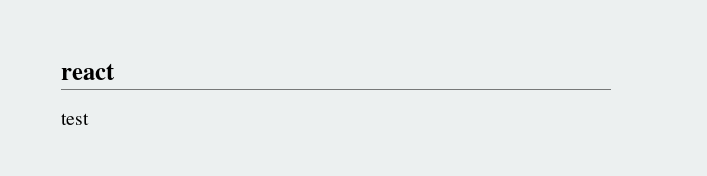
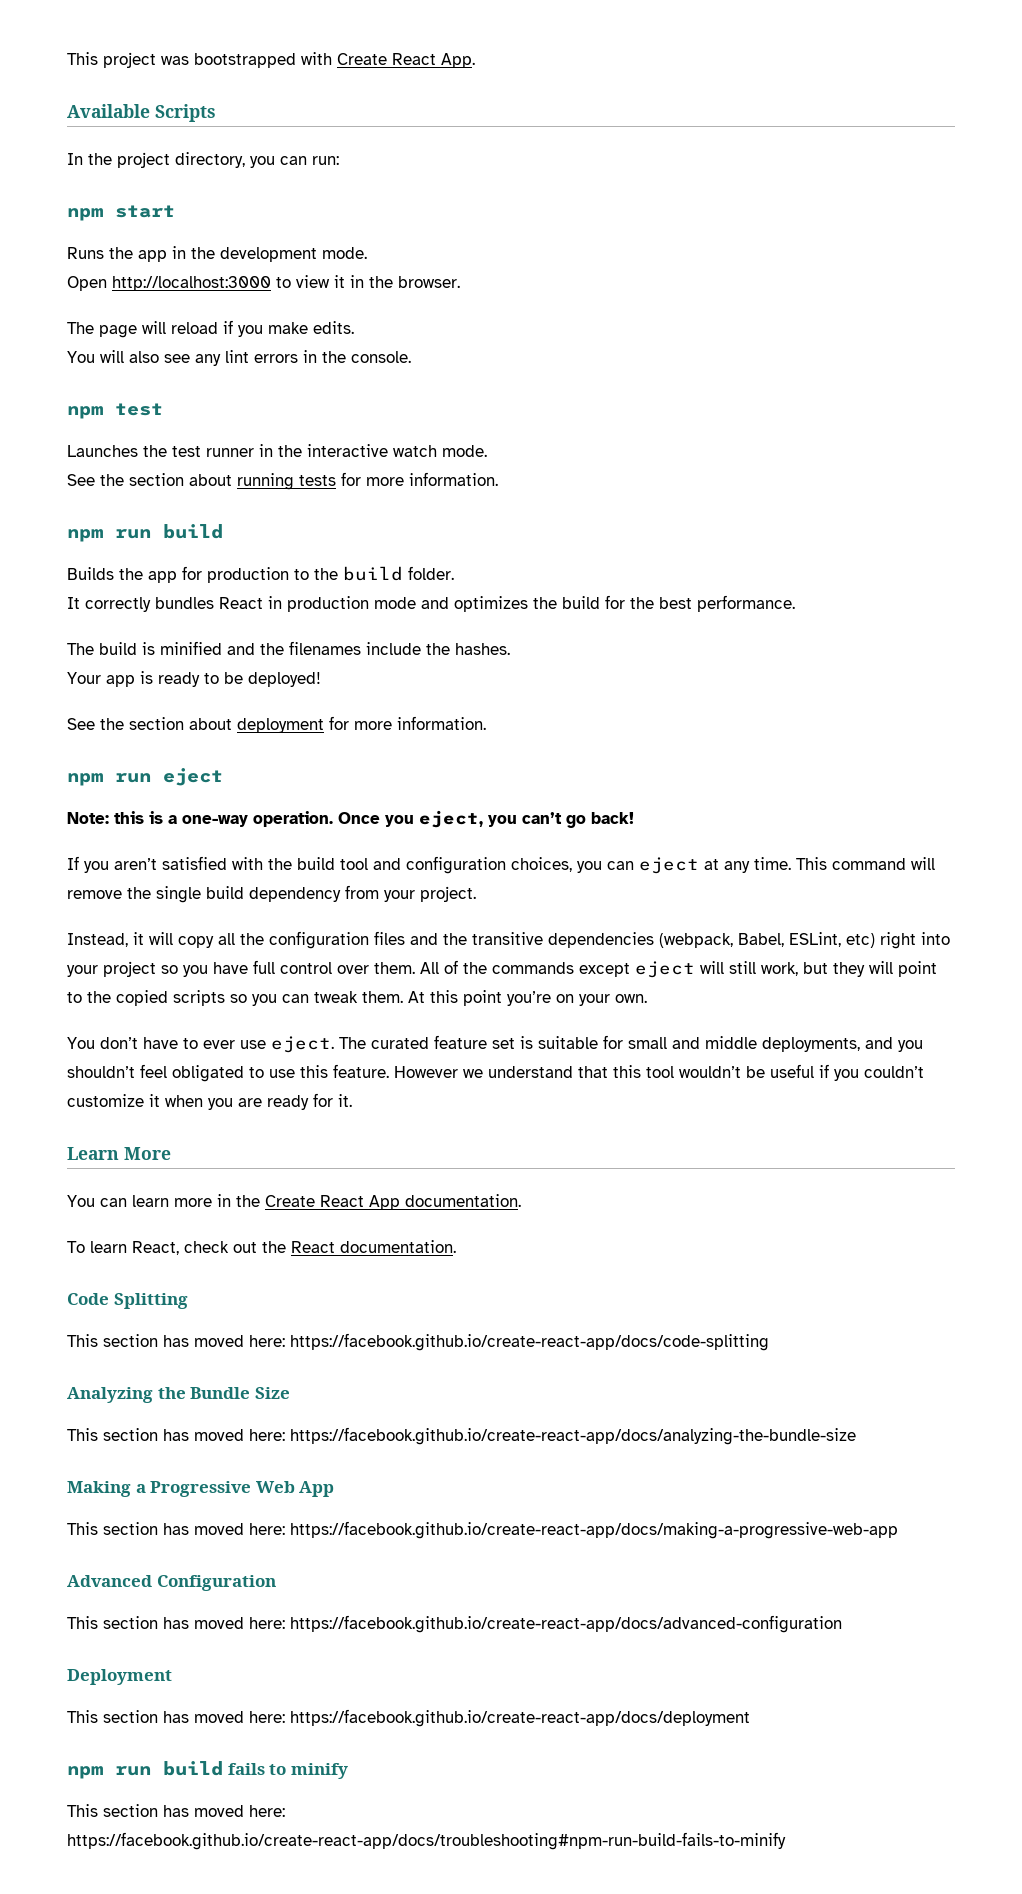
[61,63,115,80] [61,113,89,125] react // test -> [67,52,475,68] [67,104,216,122] [67,152,339,168] [67,205,175,221] [67,246,367,262] [67,275,460,291] [67,320,354,338] [67,350,411,366] [67,403,163,419] [67,444,487,457] [67,472,498,490] [67,524,223,542] [67,566,454,583] [67,595,795,612] [67,641,510,655] [67,671,321,687] [67,716,486,733] [67,768,223,786] [67,810,634,828] [67,856,935,874] [67,885,476,903] [67,931,950,949] [67,960,937,978] [67,990,647,1006] [67,1035,923,1053] [67,1064,924,1082] [67,1093,352,1110] [67,1147,171,1160] [67,1194,521,1210] [67,1240,456,1255] [67,1293,188,1309] [67,1333,769,1351] [67,1387,290,1403] [67,1427,856,1445] [67,1481,335,1497] [67,1521,898,1539] [67,1575,276,1591] [67,1615,842,1633] [67,1669,172,1685] [67,1709,750,1727] [67,1761,348,1779] [67,1804,285,1817] [67,1832,786,1850] This project was bootstrapped with Create React App. // Available Scripts // In the project directory, you can run: // npm start // Runs the app in the development mode. // Open http://localhost:3000 to view it in the browser. // The page will reload if you make edits. // You will also see any lint errors in the console. // npm test // Launches the test runner in the interactive watch mode. // See the section about running tests for more information. // npm run build // Builds the app for production to the build folder. // It correctly bundles React in production mode and optimizes the build for the best performance. // The build is minified and the filenames include the hashes. // Your app is ready to be deployed! // See the section about deployment for more information. // npm run eject // Note: this is a one-way operation. Once you eject, you can’t go back! // If you aren’t satisfied with the build tool and configuration choices, you can eject at any time. This command will remove the single build dependency from your project. // Instead, it will copy all the configuration files and the transitive dependencies (webpack, Babel, ESLint, etc) right into your project so you have full control over them. All of the commands except eject will still work, but they will point to the copied scripts so you can tweak them. At this point you’re on your own. // You don’t have to ever use eject. The curated feature set is suitable for small and middle deployments, and you shouldn’t feel obligated to use this feature. However we understand that this tool wouldn’t be useful if you couldn’t customize it when you are ready for it. // Learn More // You can learn more in the Create React App documentation. // To learn React, check out the React documentation. // Code Splitting // This section has moved here: https://facebook.github.io/create-react-app/docs/code-splitting // Analyzing the Bundle Size // This section has moved here: https://facebook.github.io/create-react-app/docs/analyzing-the-bundle-size // Making a Progressive Web App // This section has moved here: https://facebook.github.io/create-react-app/docs/making-a-progressive-web-app // Advanced Configuration // This section has moved here: https://facebook.github.io/create-react-app/docs/advanced-configuration // Deployment // This section has moved here: https://facebook.github.io/create-react-app/docs/deployment // npm run build fails to minify // This section has moved here: https://facebook.github.io/create-react-app/docs/troubleshooting#npm-run-build-fails-to-minify

